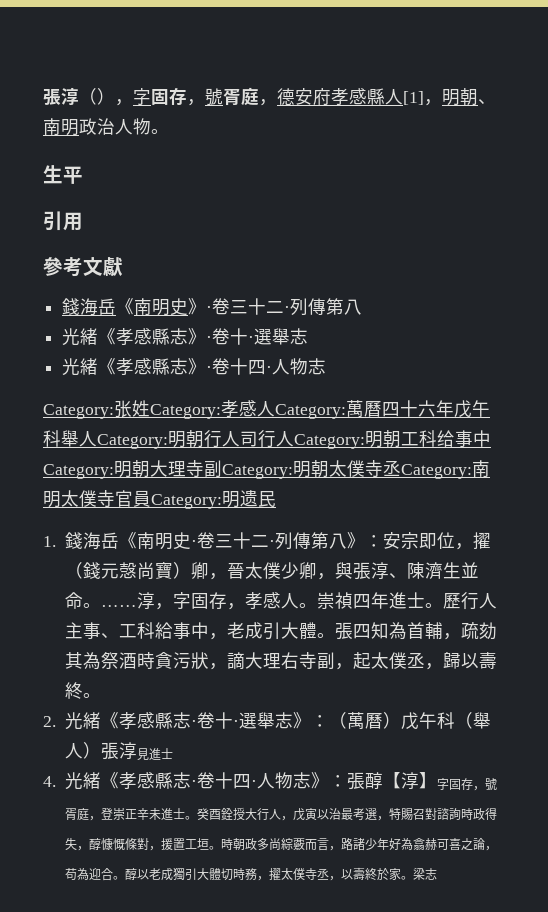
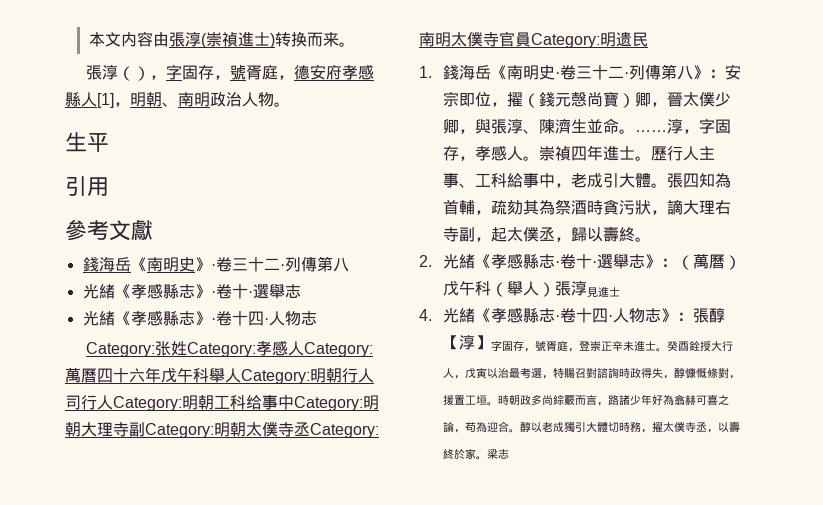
(43, 97) none -> [88,31,355,48] 本文内容由張淳(崇禎進士)转换而来。 //

